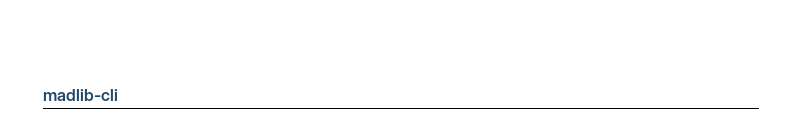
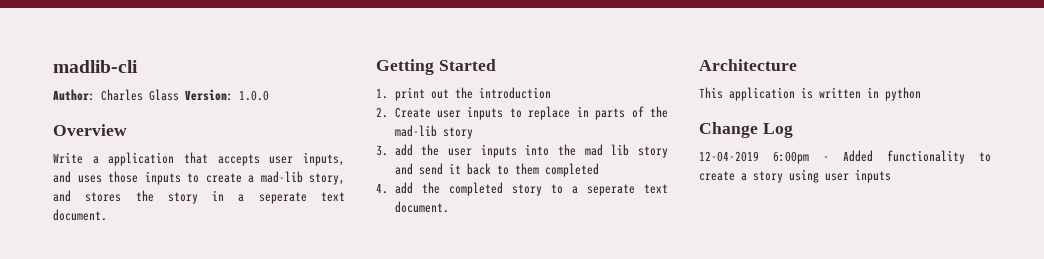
(118, 95) none -> [53,89,269,101] [53,124,127,136] [53,152,345,166] [53,171,345,185] [53,190,345,204] [53,209,107,221] [376,59,496,75] [376,87,551,101] [376,106,668,120] [394,125,473,139] [376,144,668,158] [394,163,599,177] [376,182,668,196] [394,201,449,213] [699,59,797,71] [699,87,921,101] [699,122,793,138] [699,150,991,164] [699,169,891,183] // Author: Charles Glass Version: 1.0.0 // Overview // Write a application that accepts user inputs, and uses those inputs to create a mad-lib story, and stores the story in a seperate text document. // Getting Started // 1. print out the introduction // 2. Create user inputs to replace in parts of the mad-lib story // 3. add the user inputs into the mad lib story and send it back to them completed // 4. add the completed story to a seperate text document. // Architecture // This application is written in python // Change Log // 12-04-2019 6:00pm - Added functionality to create a story using user inputs

